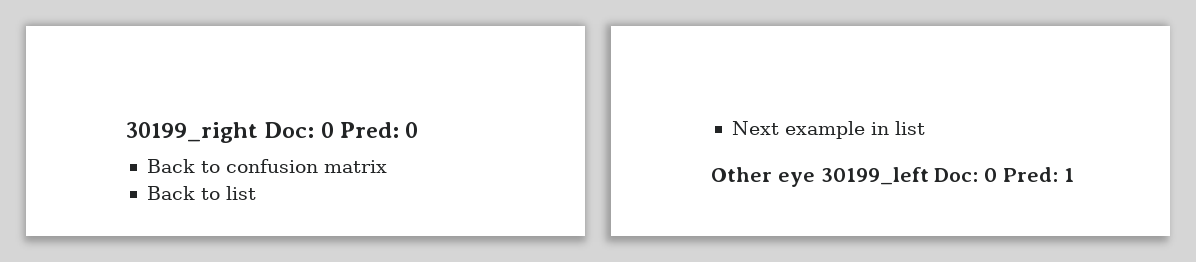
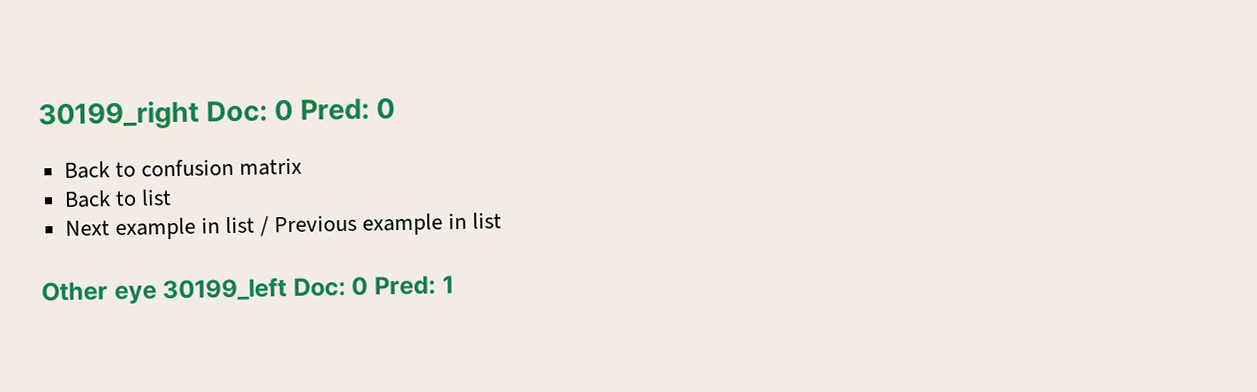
(925, 128) none -> [260,212,503,237] / Previous example in list

